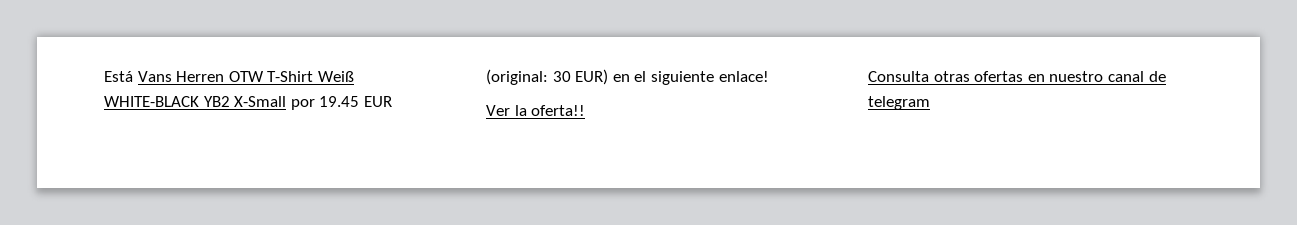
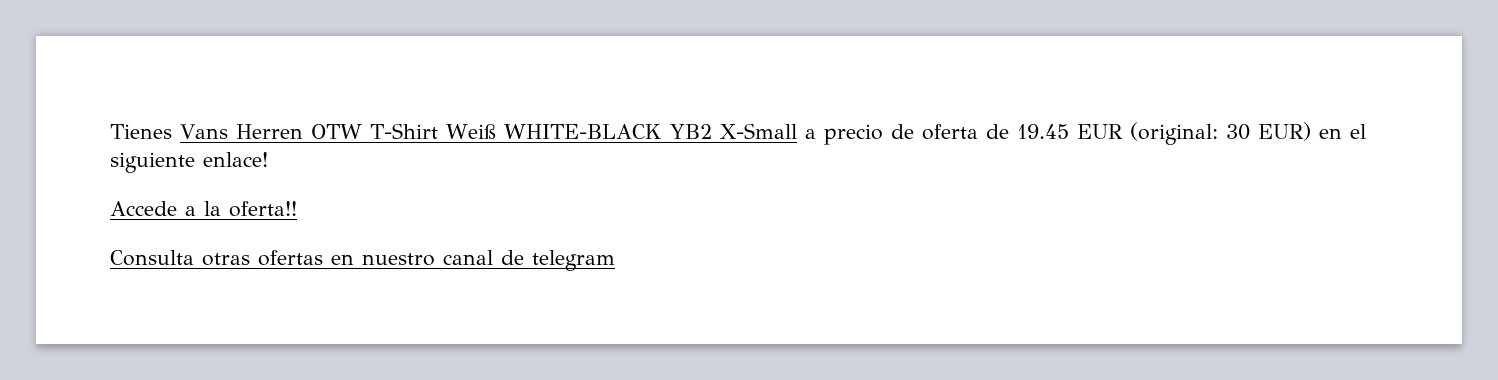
[104,71,133,82] Está -> [110,124,172,139] Tienes
[290,99,315,110] por -> [804,124,1009,145] a precio de oferta de
[486,105,510,116] Ver -> [110,201,196,216] Accede a

